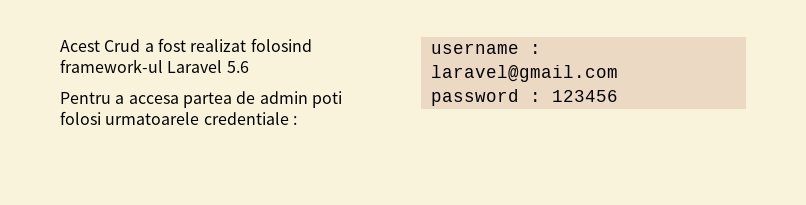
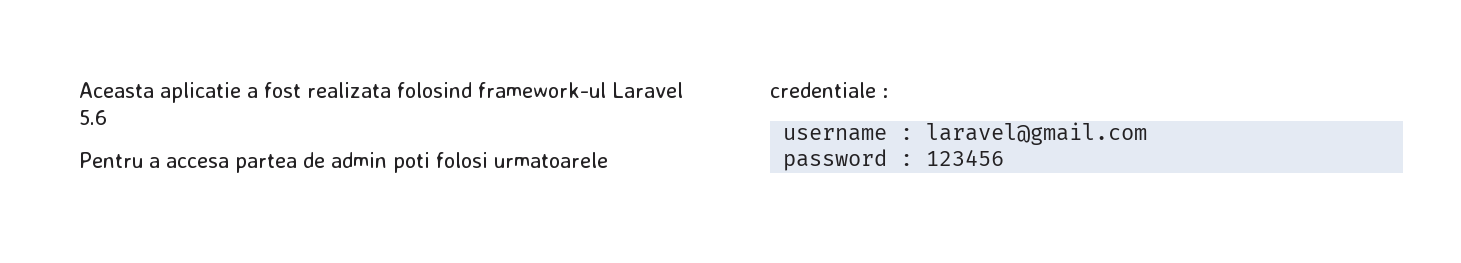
[60,39,141,52] Acest Crud -> [79,82,241,103] Aceasta aplicatie
[190,39,247,52] realizat -> [307,82,391,98] realizata

